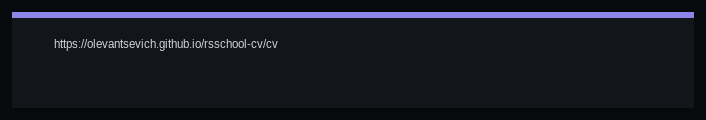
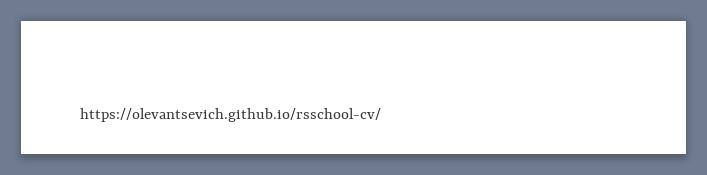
[54,39,278,51] https://olevantsevich.github.io/rsschool-cv/cv -> [80,108,381,122] https://olevantsevich.github.io/rsschool-cv/

